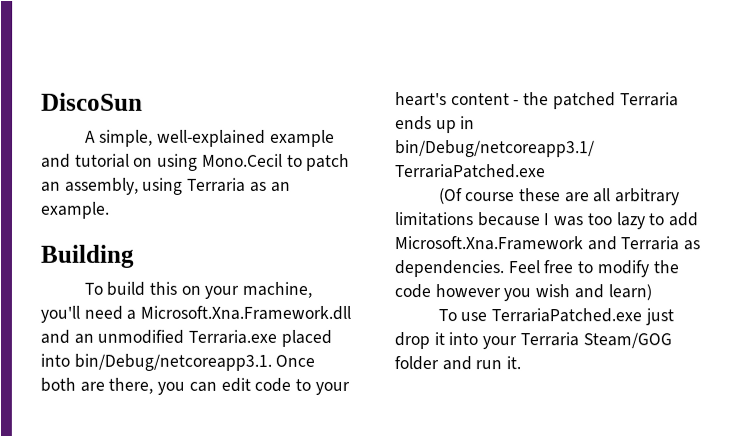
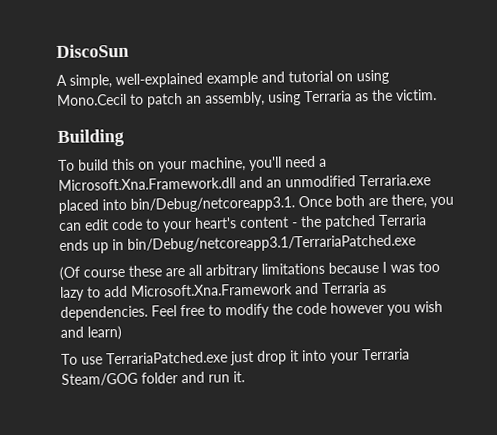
[270,181,291,192] [40,201,110,219] an example. -> [372,89,437,102] the victim.

